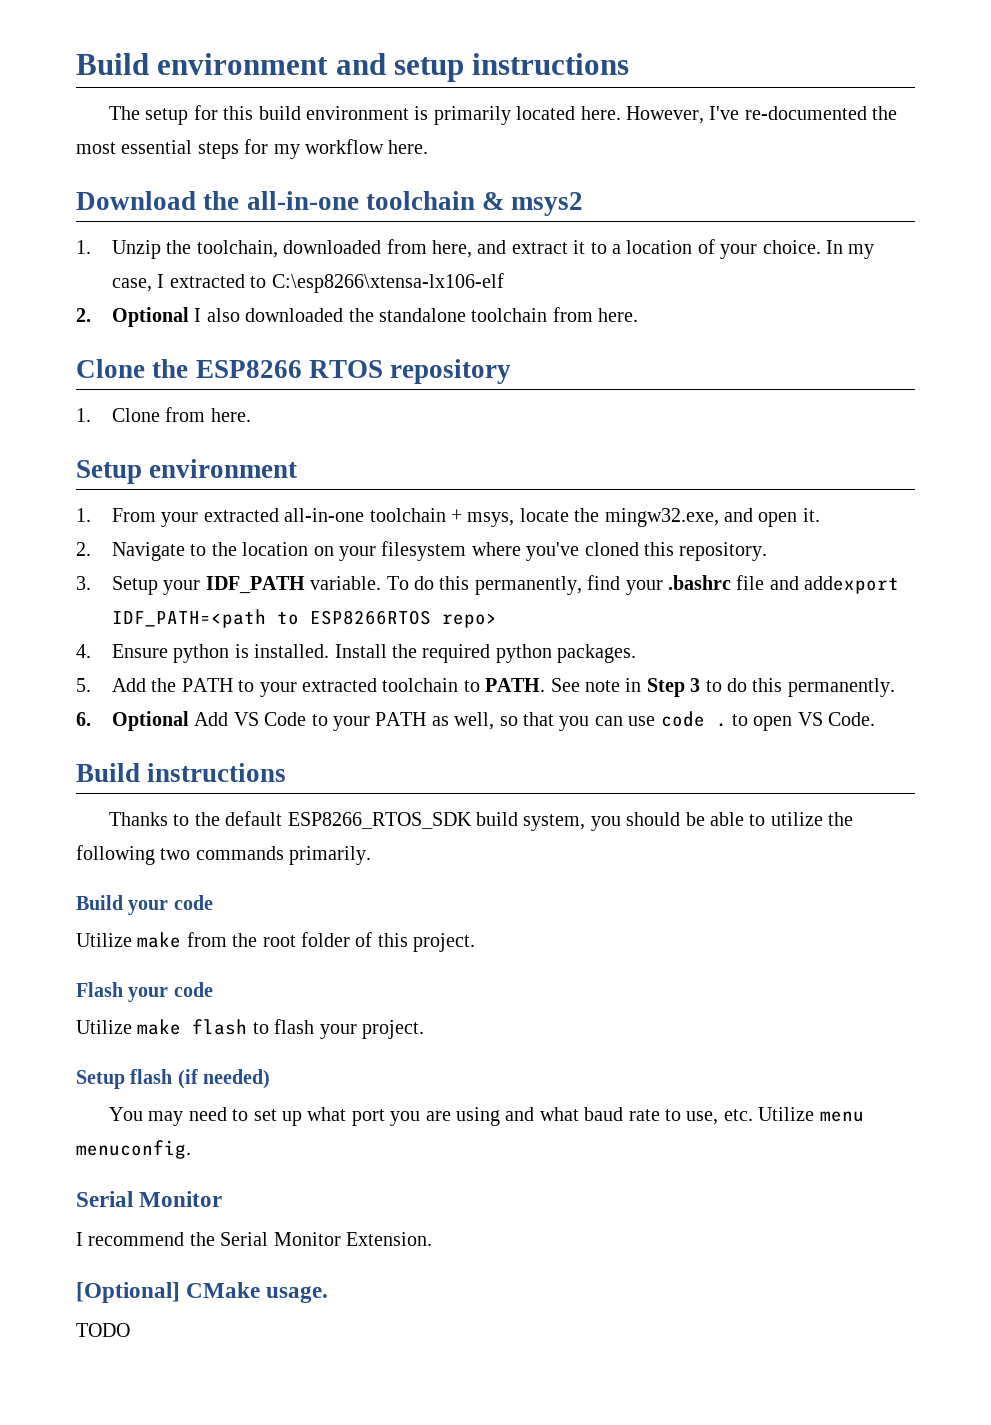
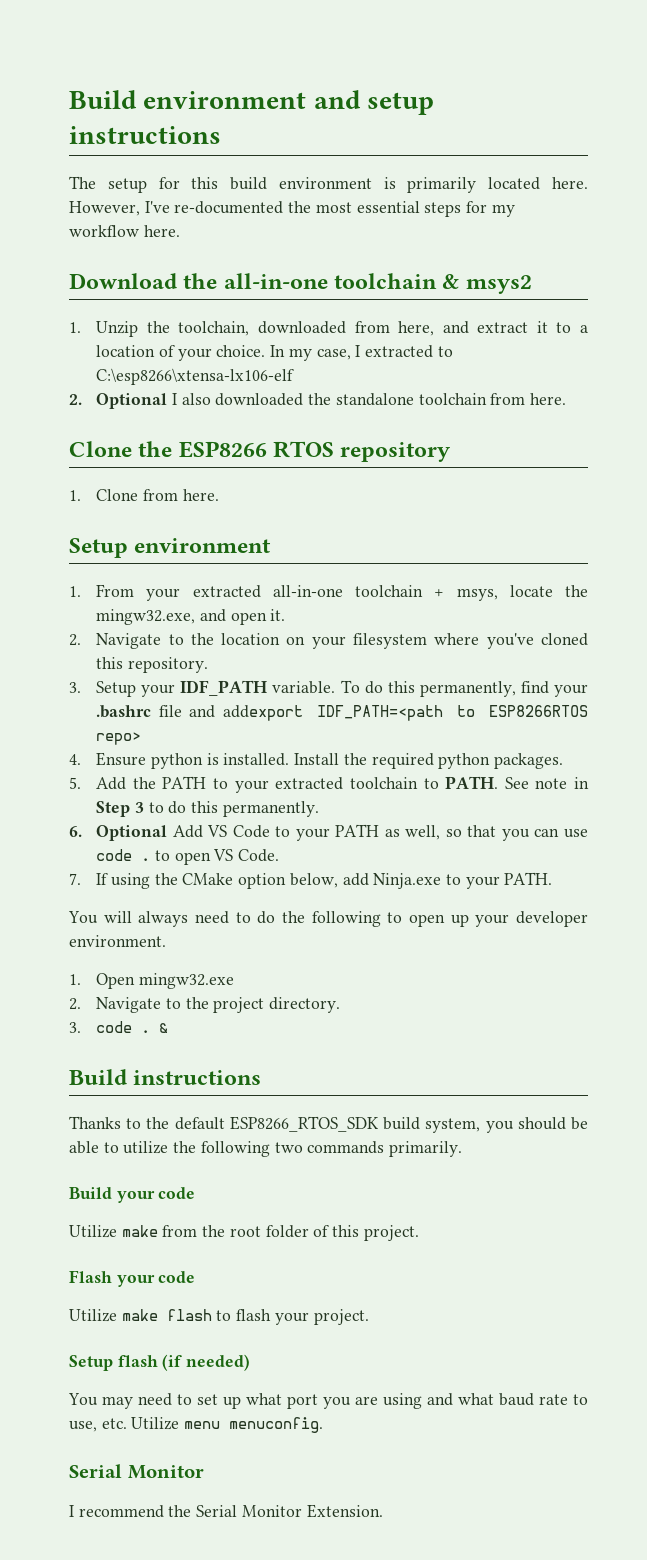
(876, 719) none -> [69,872,553,889] [68,911,588,927] [69,935,166,947] [69,973,234,989] [69,997,341,1013] [69,1021,169,1033] // 7. If using the CMake option below, add Ninja.exe to your PATH. // You will always need to do the following to open up your developer environment. // 1. Open mingw32.exe // 2. Navigate to the project directory. // 3. code . &
[76,1282,329,1303] [76,1323,130,1337] // [Optional] CMake usage. // TODO -> (383, 1511) none

